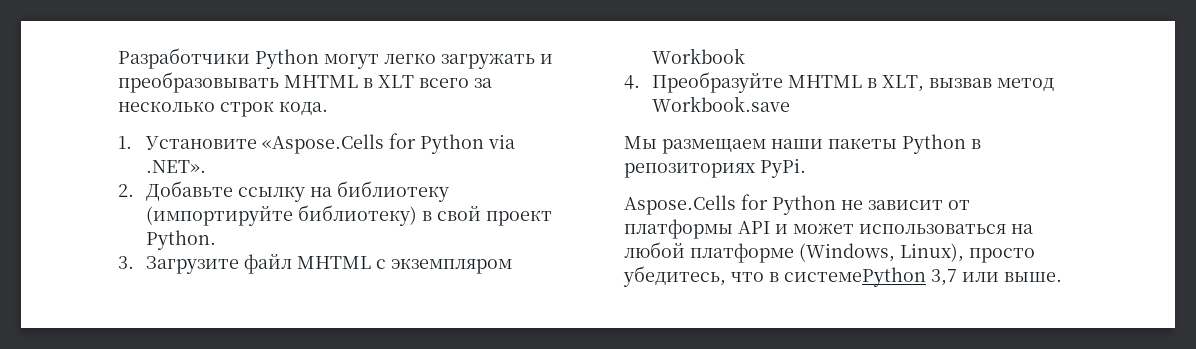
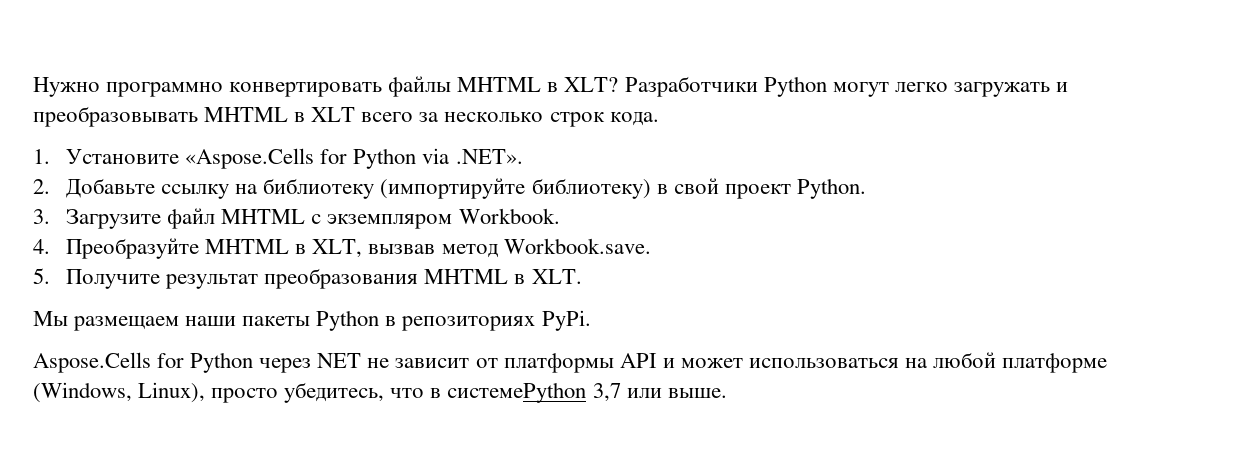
(118, 58) none -> [33,76,619,97] Нужно программно конвертировать файлы MHTML в XLT?
[651,48,745,64] Workbook -> [458,208,560,224] Workbook.
[651,96,790,112] Workbook.save -> [503,238,651,254] [33,268,582,289] Workbook.save. // 5. Получите результат преобразования MHTML в XLT.
(836, 205) none -> [259,353,362,373] через NET

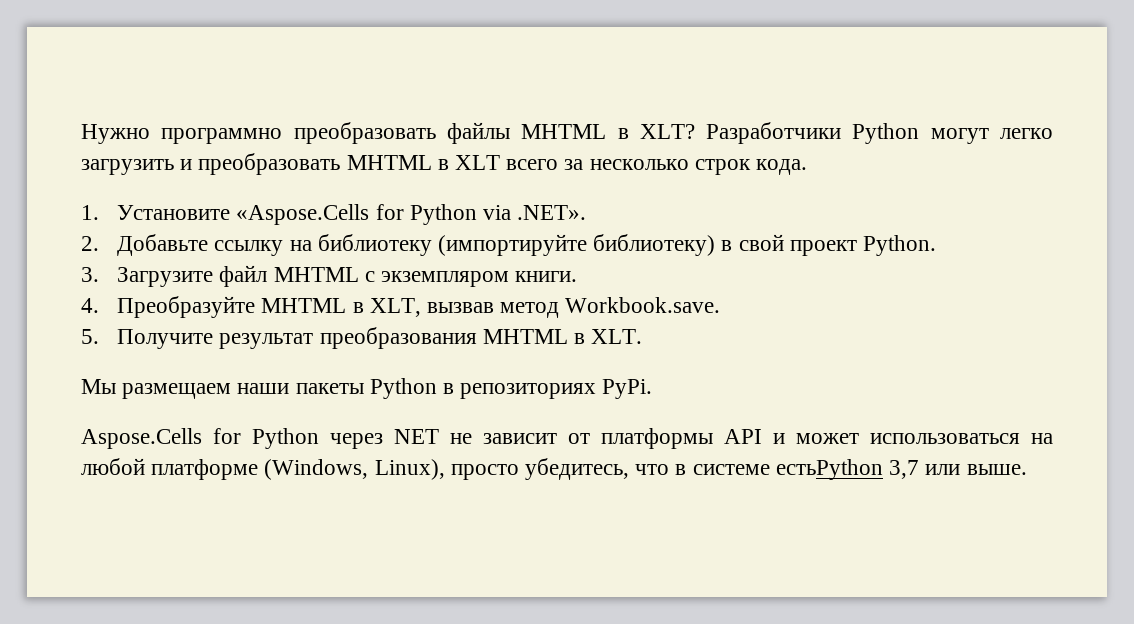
[229,82,383,97] конвертировать -> [293,122,436,144] преобразовать
[953,82,1068,97] [33,106,198,127] загружать и преобразовывать -> [81,153,341,175] загрузить и преобразовать
[458,208,560,224] Workbook. -> [515,271,578,282] книги.
[447,382,587,403] системеPython -> [692,459,883,480] системе естьPython

